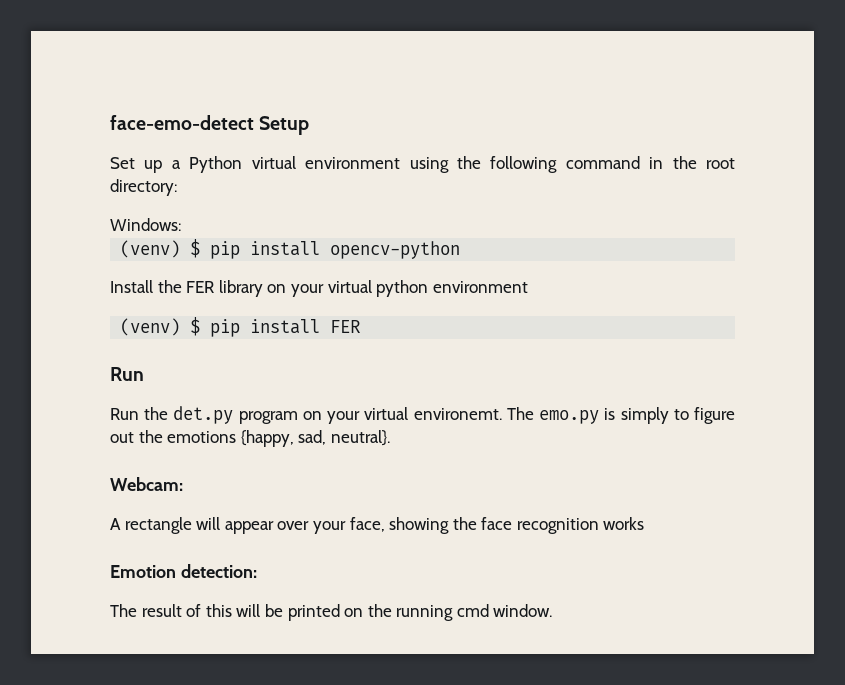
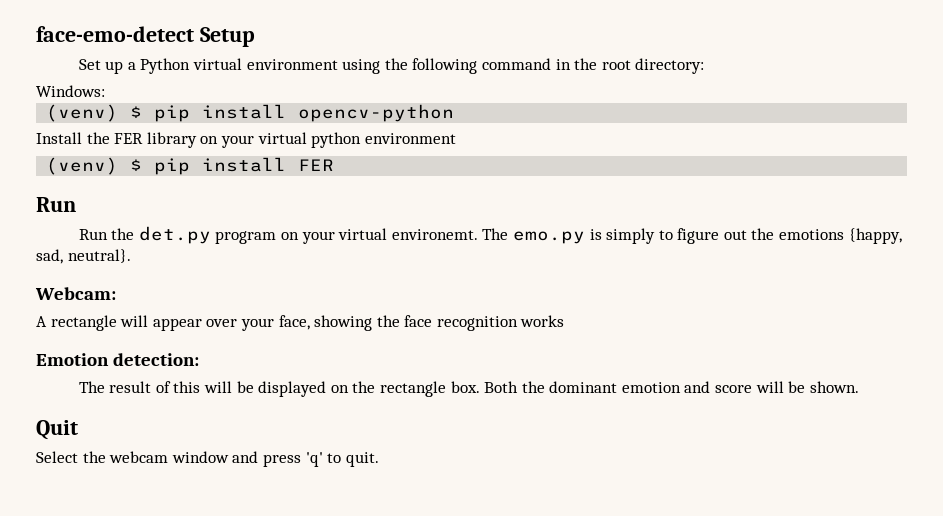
[287,604,340,621] printed -> [258,381,327,397] displayed
[396,604,553,621] running cmd window. -> [379,381,859,397] [36,420,78,440] [36,451,379,467] rectangle box. Both the dominant emotion and score will be shown. // Quit // Select the webcam window and press 'q' to quit.

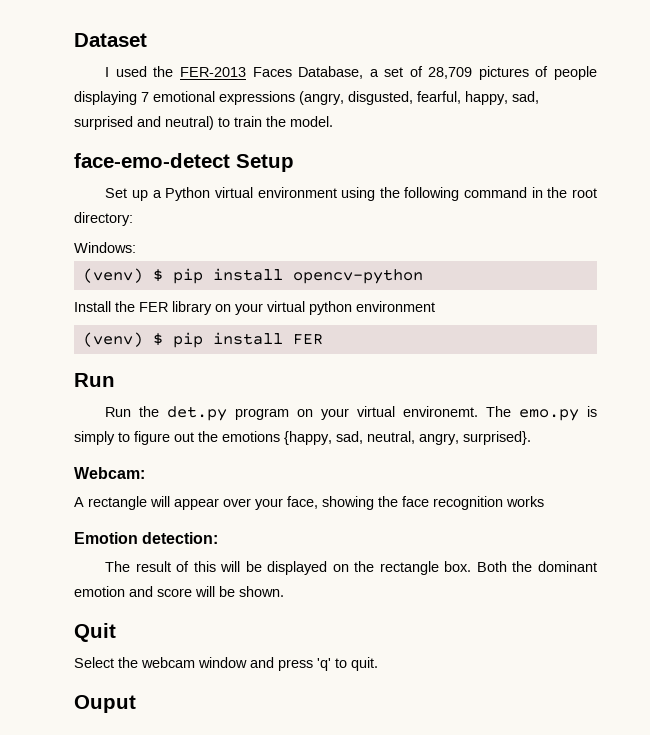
(36, 34) none -> [74,33,147,47] [105,66,598,80] [74,91,539,105] [74,116,333,130] Dataset // I used the FER-2013 Faces Database, a set of 28,709 pictures of people displaying 7 emotional expressions (angry, disgusted, fearful, happy, sad, surprised and neutral) to train the model. //
[67,249,131,263] neutral}. -> [367,431,531,445] neutral, angry, surprised}.
(379, 459) none -> [74,695,136,713] // Ouput

